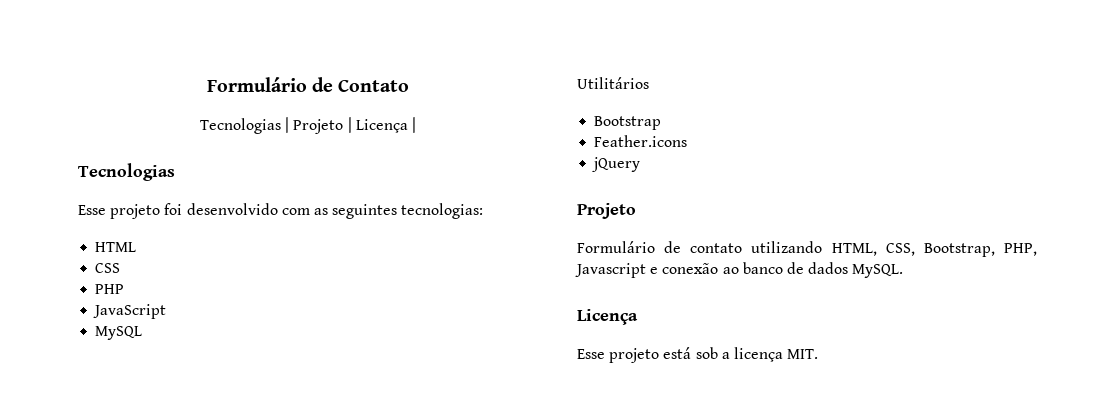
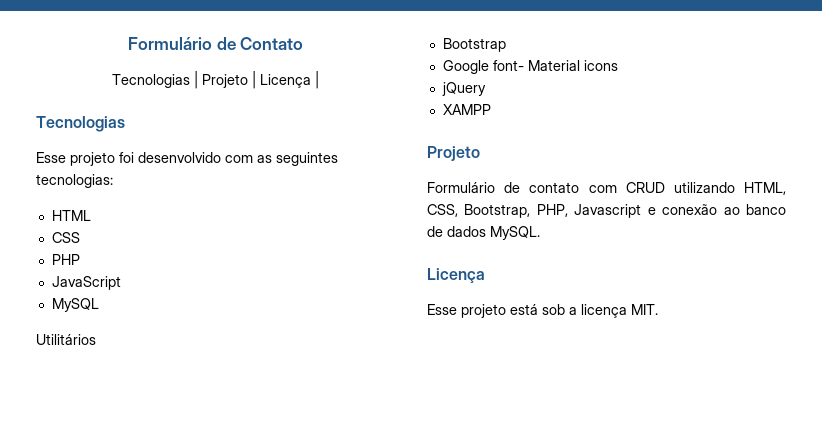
[594,135,688,147] Feather.icons -> [442,60,618,74] Google font- Material icons
(641, 164) none -> [442,104,491,115] // XAMPP
(743, 248) none -> [588,182,665,193] com CRUD

